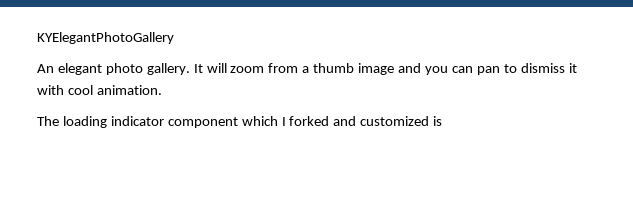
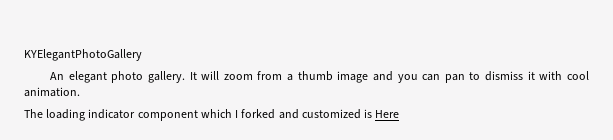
(443, 121) none -> [375,110,400,118] Here

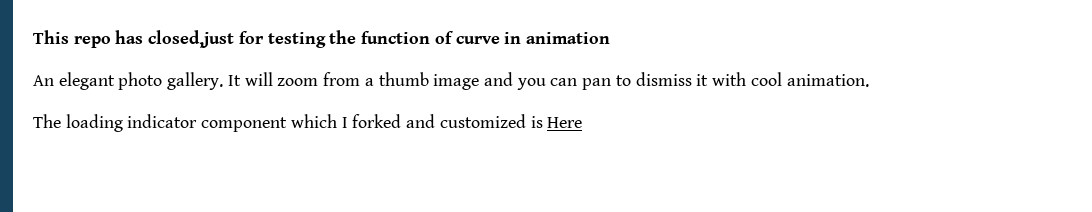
[24,49,142,61] KYElegantPhotoGallery -> [33,30,610,48] This repo has closed,just for testing the function of curve in animation

